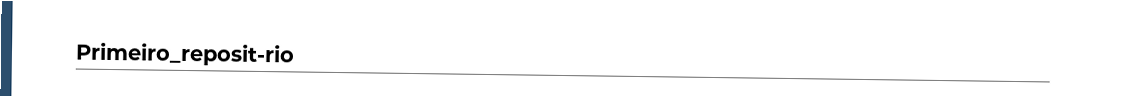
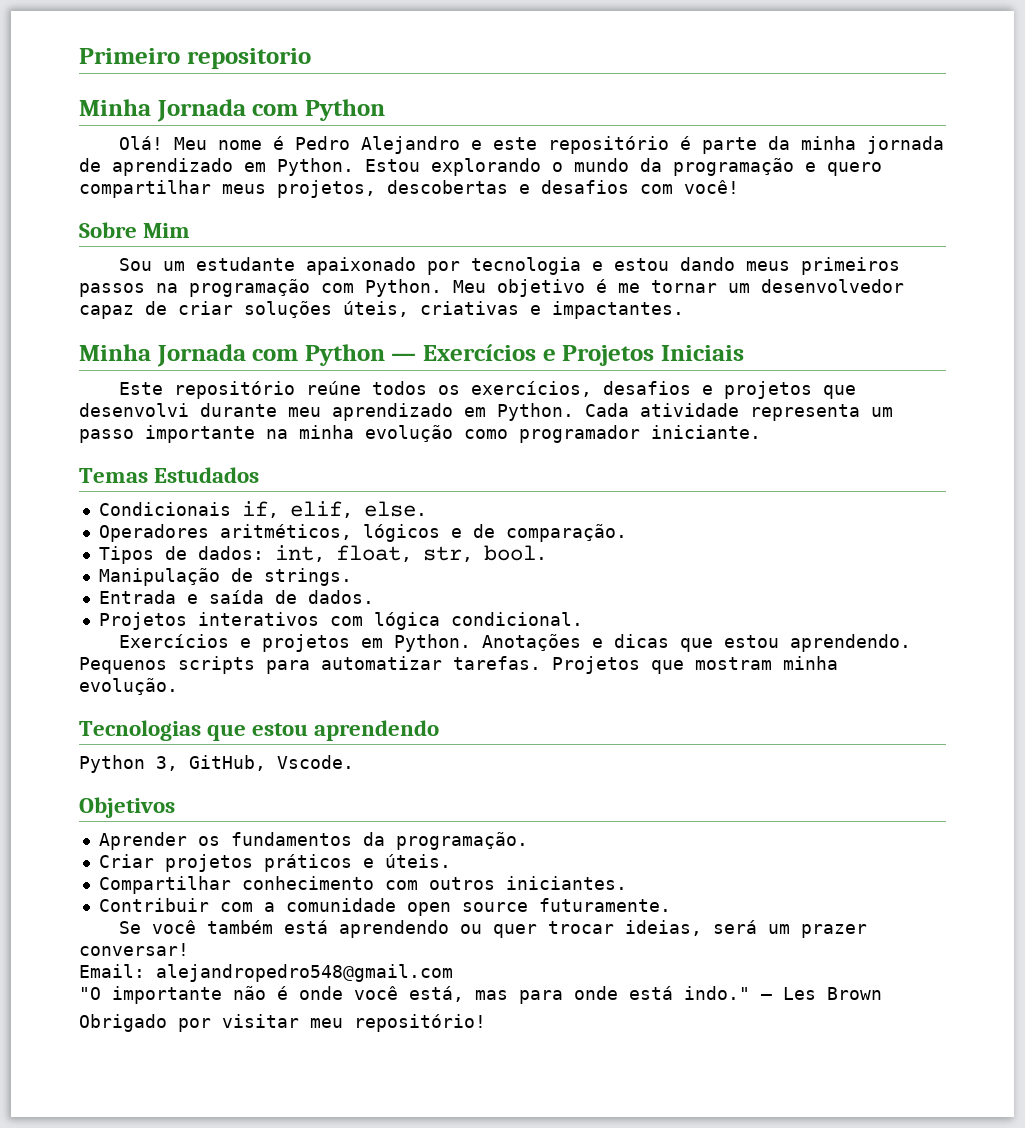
[75,42,295,67] Primeiro_reposit-rio -> [79,48,311,69] [79,99,385,122] [118,136,944,154] [79,158,882,176] [79,180,739,198] [79,222,191,238] [118,257,900,275] [79,279,904,297] [79,301,684,319] [79,344,744,367] [118,381,856,399] [79,403,893,421] [79,425,761,443] [79,467,260,483] [98,501,427,518] [98,524,627,542] [98,545,547,564] [98,568,352,586] [98,590,374,604] [98,612,583,630] [118,634,911,652] [79,656,838,674] [79,678,178,695] [79,720,440,741] [79,755,354,773] [79,797,175,818] [98,832,528,850] [98,854,451,872] [98,876,627,894] [98,898,671,916] [118,920,867,938] [79,943,189,956] [79,964,453,982] [79,986,882,1004] [79,1014,486,1032] Primeiro repositorio // Minha Jornada com Python // Olá! Meu nome é Pedro Alejandro e este repositório é parte da minha jornada de aprendizado em Python. Estou explorando o mundo da programação e quero compartilhar meus projetos, descobertas e desafios com você! // Sobre Mim // Sou um estudante apaixonado por tecnologia e estou dando meus primeiros passos na programação com Python. Meu objetivo é me tornar um desenvolvedor capaz de criar soluções úteis, criativas e impactantes. // Minha Jornada com Python — Exercícios e Projetos Iniciais // Este repositório reúne todos os exercícios, desafios e projetos que desenvolvi durante meu aprendizado em Python. Cada atividade representa um passo importante na minha evolução como programador iniciante. // Temas Estudados // Condicionais if, elif, else. // Operadores aritméticos, lógicos e de comparação. // Tipos de dados: int, float, str, bool. // Manipulação de strings. // Entrada e saída de dados. // Projetos interativos com lógica condicional. // Exercícios e projetos em Python. Anotações e dicas que estou aprendendo. Pequenos scripts para automatizar tarefas. Projetos que mostram minha evolução. // Tecnologias que estou aprendendo // Python 3, GitHub, Vscode. // Objetivos // Aprender os fundamentos da programação. // Criar projetos práticos e úteis. // Compartilhar conhecimento com outros iniciantes. // Contribuir com a comunidade open source futuramente. // Se você também está aprendendo ou quer trocar ideias, será um prazer conversar! // Email: alejandropedro548@gmail.com // "O importante não é onde você está, mas para onde está indo." — Les Brown // Obrigado por visitar meu repositório!

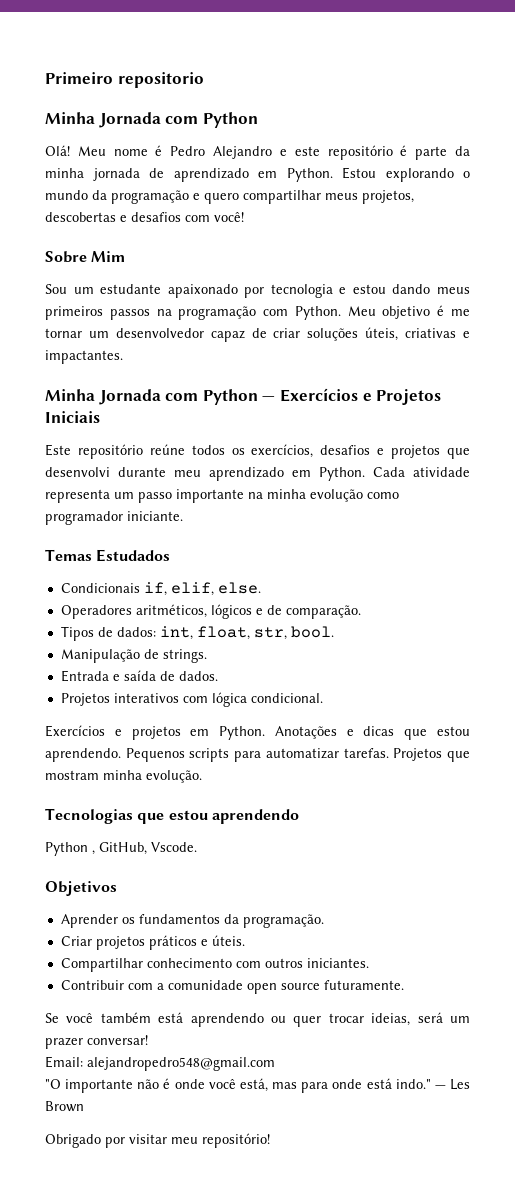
[156,756,178,771] 3, -> [92,850,95,855] ,

